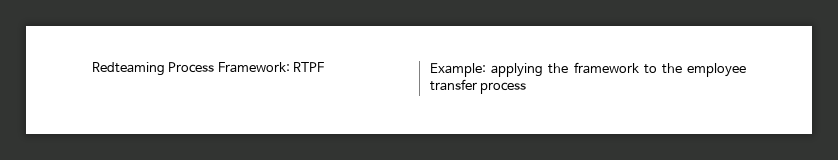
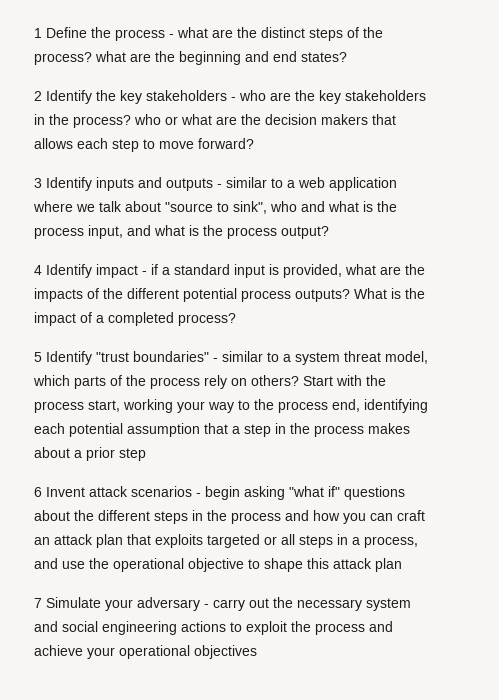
[92,62,325,76] [430,62,746,77] [430,79,527,94] Redteaming Process Framework: RTPF // Example: applying the framework to the employee transfer process -> [34,27,383,41] [34,51,347,65] [34,90,426,104] [34,114,396,128] [34,138,254,152] [34,177,397,191] [33,201,397,214] [34,225,329,239] [34,264,425,278] [34,288,425,302] [34,312,236,326] [34,351,428,365] [33,375,386,389] [34,399,428,413] [34,423,410,437] [34,447,146,461] [34,486,405,500] [34,510,425,524] [34,534,418,548] [34,558,402,572] [34,597,411,611] [34,621,393,635] [34,645,257,659] 1 Define the process - what are the distinct steps of the process? what are the beginning and end states? // 2 Identify the key stakeholders - who are the key stakeholders in the process? who or what are the decision makers that allows each step to move forward? // 3 Identify inputs and outputs - similar to a web application where we talk about "source to sink", who and what is the process input, and what is the process output? // 4 Identify impact - if a standard input is provided, what are the impacts of the different potential process outputs? What is the impact of a completed process? // 5 Identify "trust boundaries" - similar to a system threat model, which parts of the process rely on others? Start with the process start, working your way to the process end, identifying each potential assumption that a step in the process makes about a prior step // 6 Invent attack scenarios - begin asking "what if" questions about the different steps in the process and how you can craft an attack plan that exploits targeted or all steps in a process, and use the operational objective to shape this attack plan // 7 Simulate your adversary - carry out the necessary system and social engineering actions to exploit the process and achieve your operational objectives

